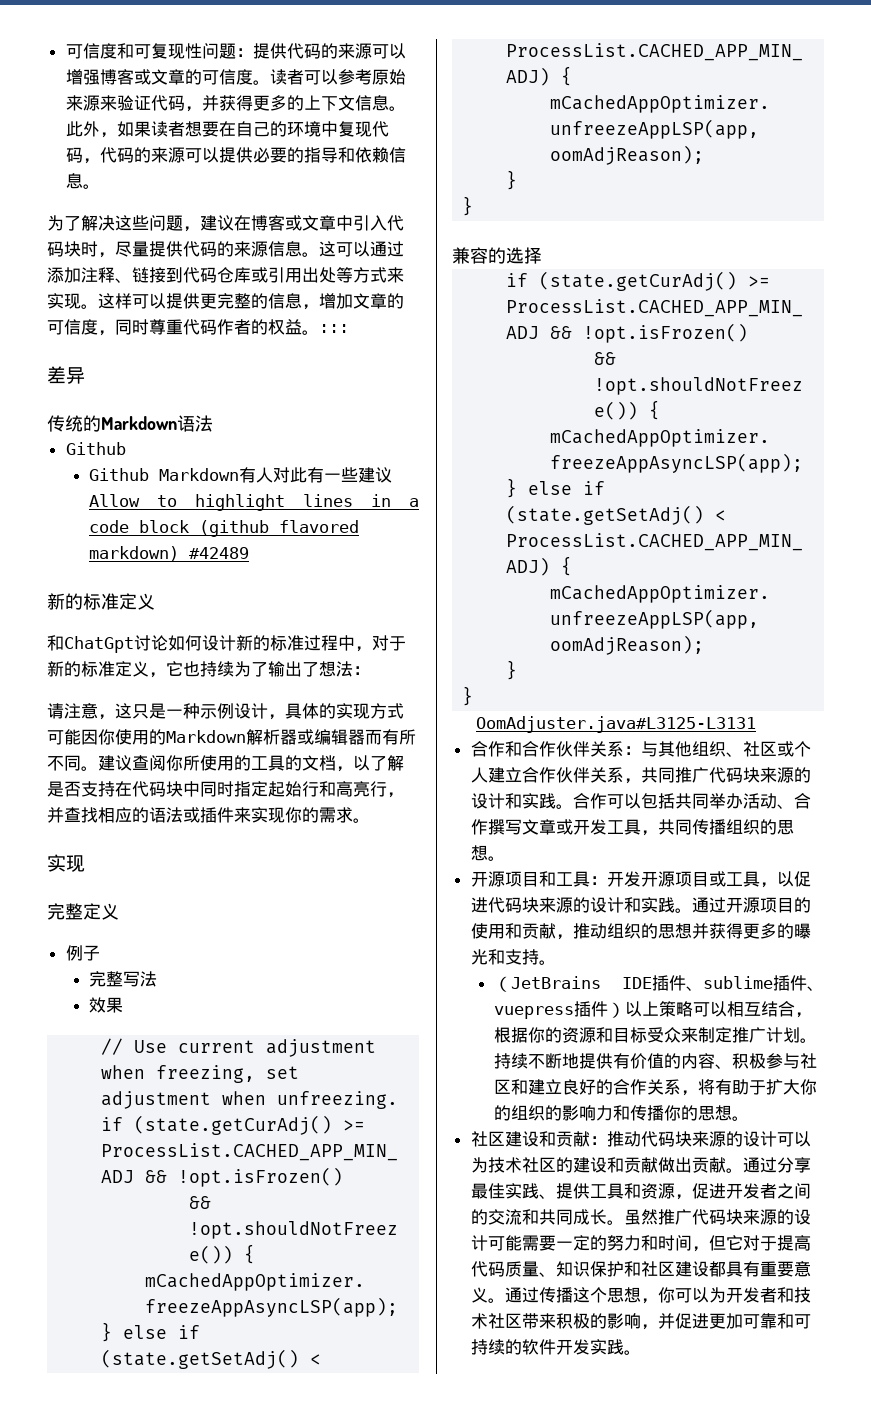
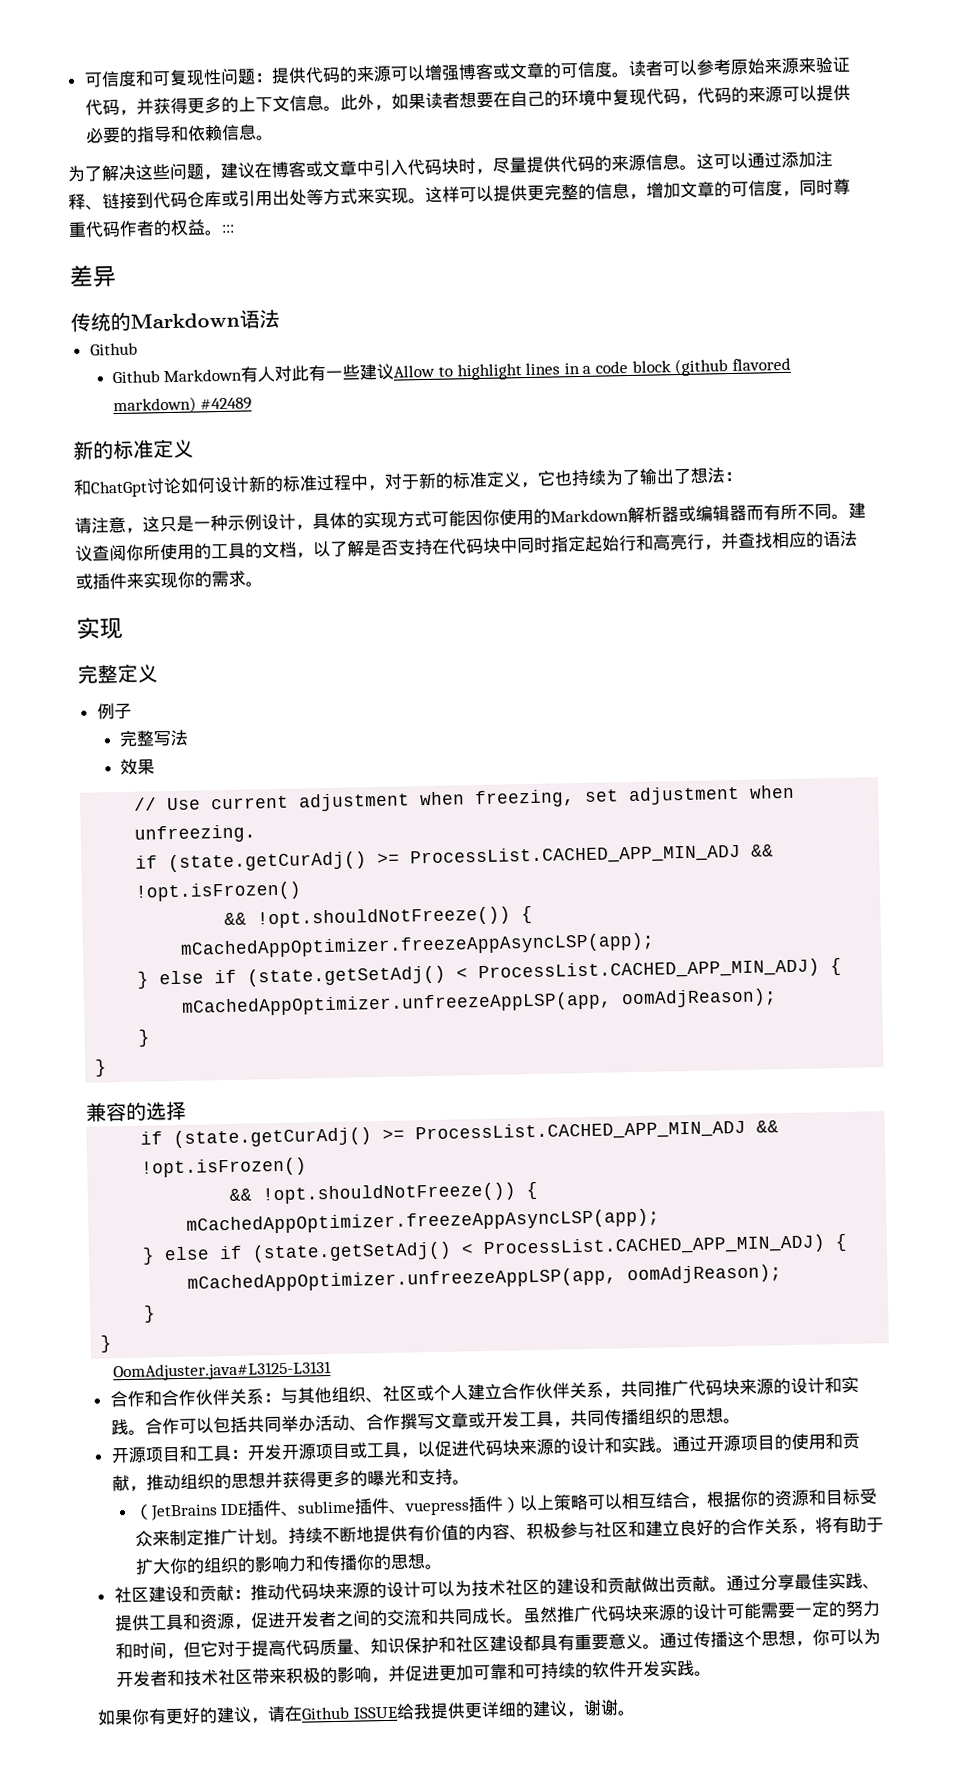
(641, 1352) none -> [97,1699,636,1726] // 如果你有更好的建议，请在Github ISSUE给我提供更详细的建议，谢谢。

